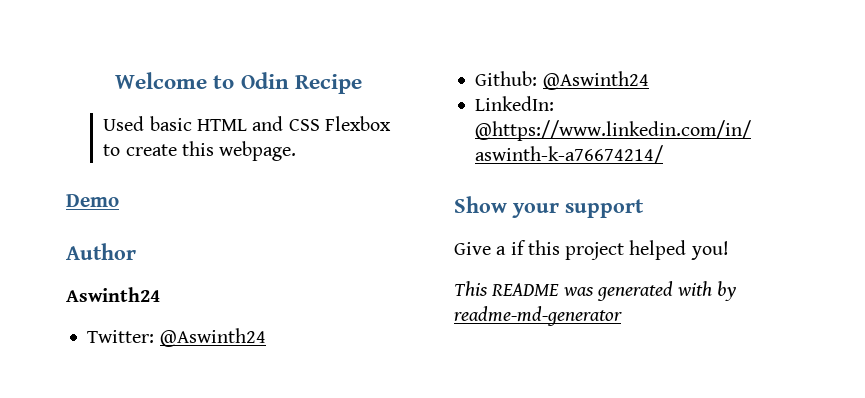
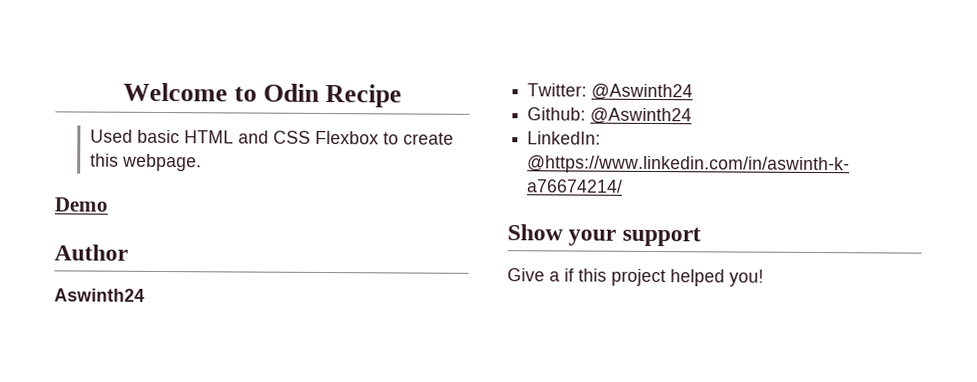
[454,281,737,301] [454,306,622,326] // This README was generated with by readme-md-generator -> (764, 278) none

